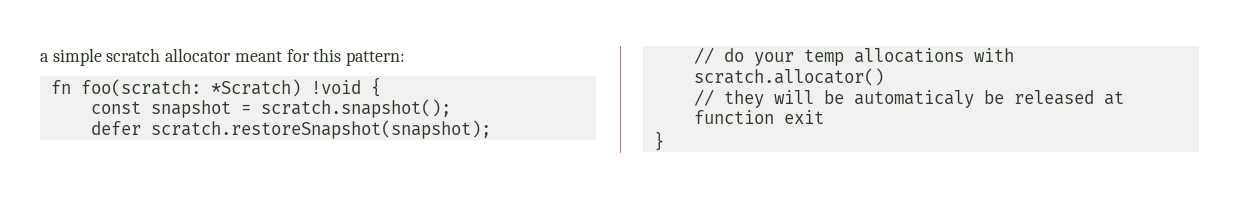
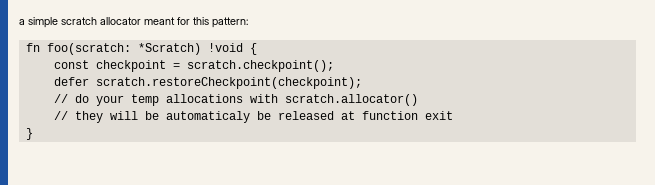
[150,99,451,118] snapshot = scratch.snapshot(); -> [95,60,334,72] checkpoint = scratch.checkpoint();
[150,120,491,139] scratch.restoreSnapshot(snapshot); -> [95,77,362,89] scratch.restoreCheckpoint(checkpoint);

